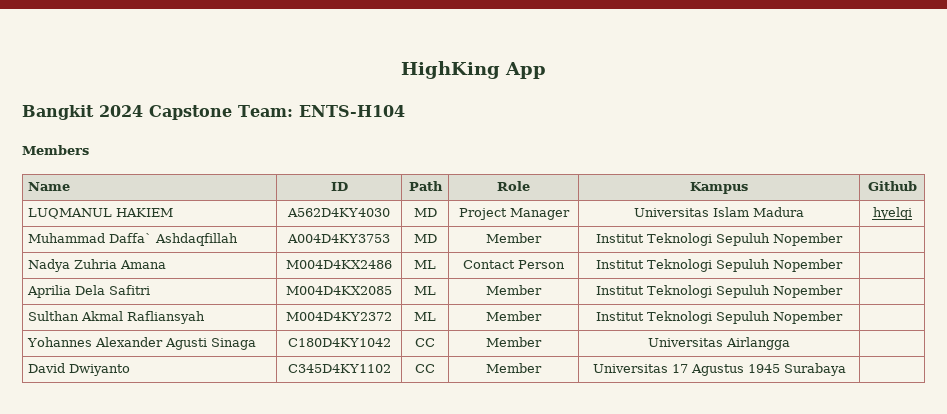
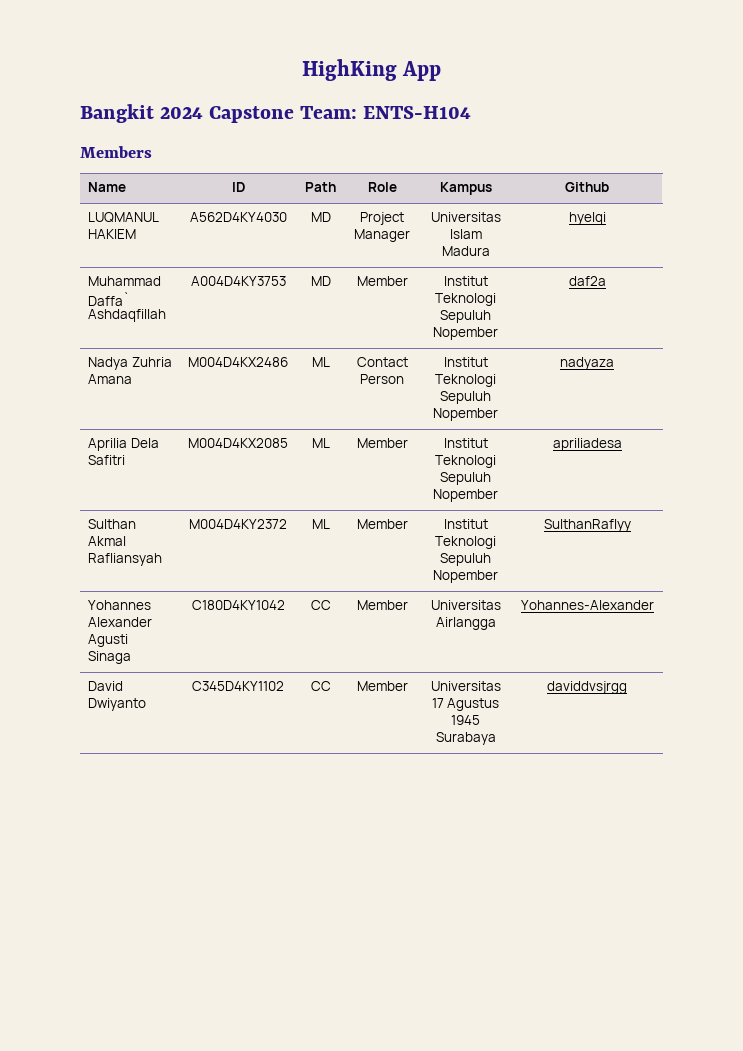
(843, 239) none -> [568,276,606,286] daf2a
(843, 265) none -> [560,357,614,370] nadyaza
(843, 291) none -> [552,438,622,451] apriliadesa
(843, 317) none -> [543,519,631,532] SulthanRaflyy
(790, 343) none -> [520,600,654,610] Yohannes-Alexander
(846, 369) none -> [547,681,627,694] daviddvsjrgg

